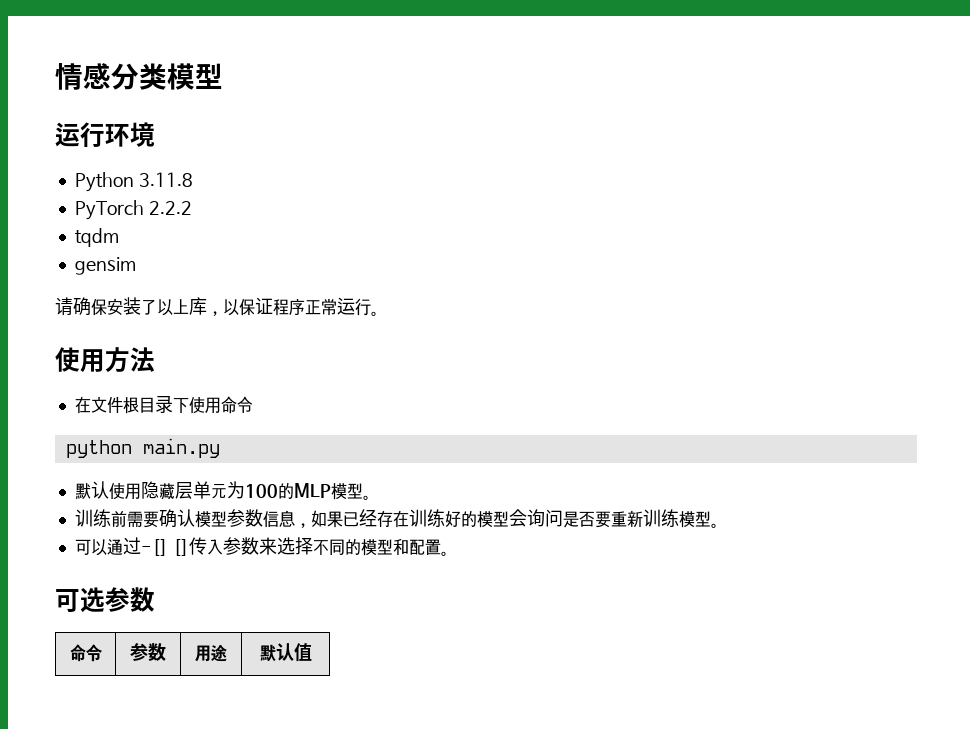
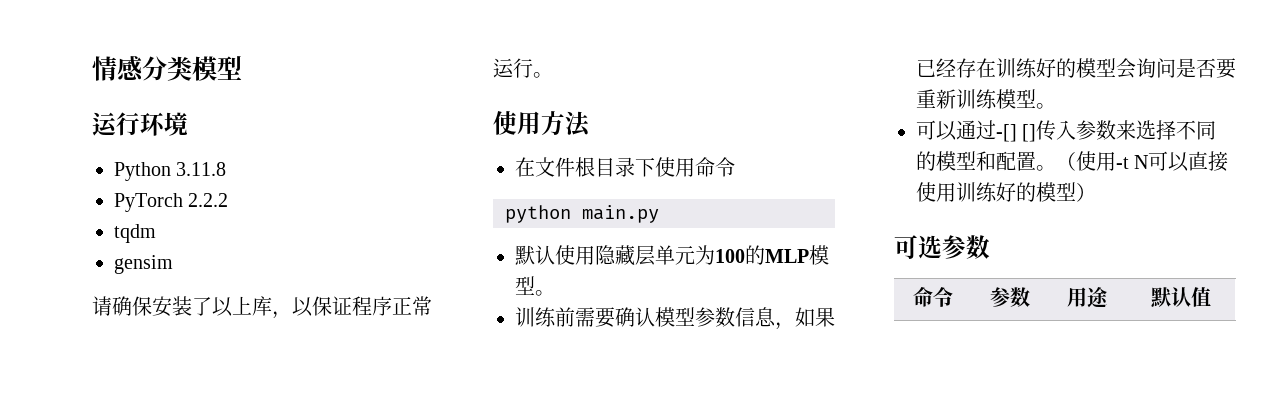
(449, 553) none -> [1056,151,1229,172] [916,182,1096,202] （使用-t N可以直接使用训练好的模型）

